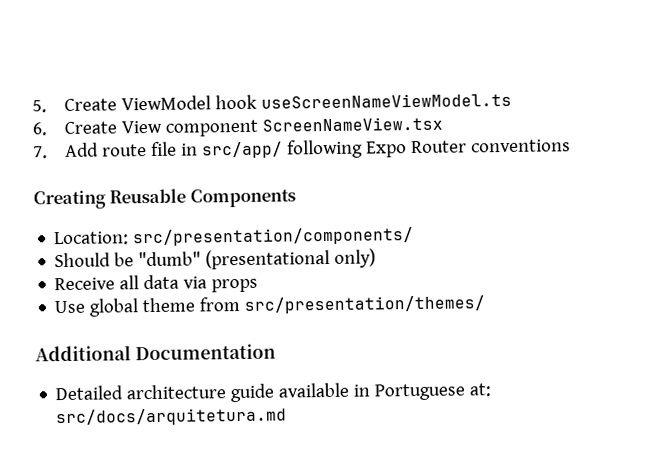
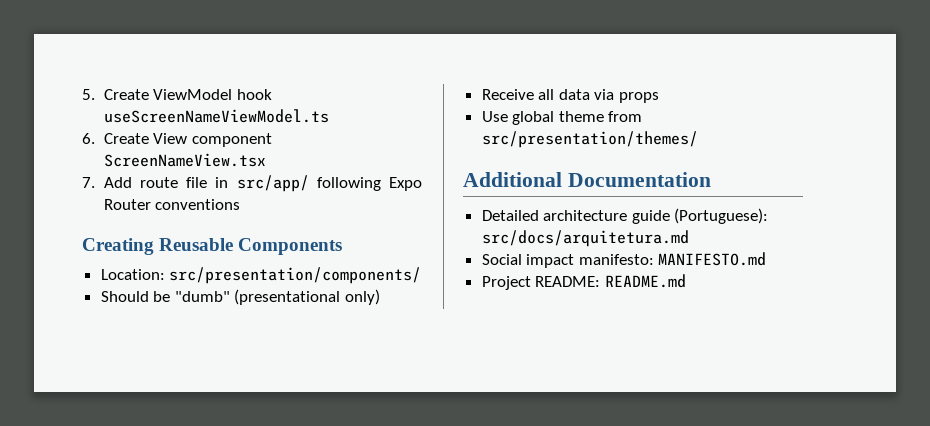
[278,382,492,401] [56,407,288,427] available in Portuguese at: src/docs/arquitetura.md -> [674,208,769,224] [481,230,689,247] [481,252,767,268] [481,274,686,290] (Portuguese): src/docs/arquitetura.md // Social impact manifesto: MANIFESTO.md // Project README: README.md

